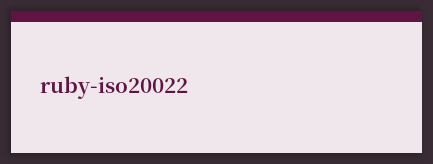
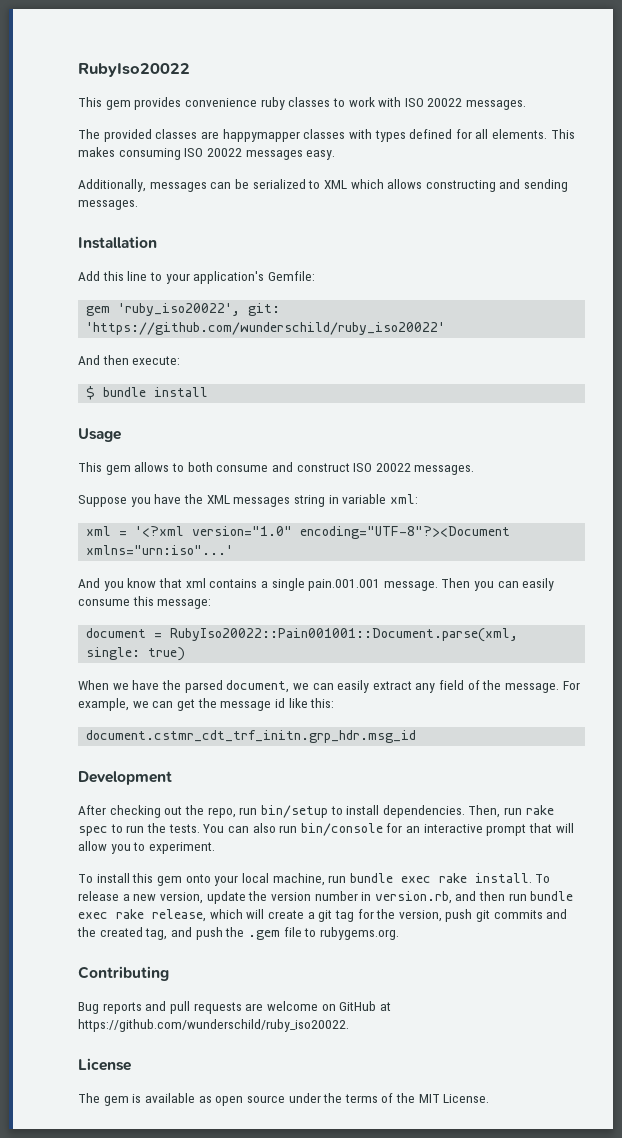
[40,76,188,99] ruby-iso20022 -> [78,63,190,77] [78,97,527,110] [78,129,575,142] [78,147,336,160] [78,179,569,192] [78,200,138,210] [78,236,157,249] [78,271,315,284] [86,303,281,316] [86,322,446,335] [78,355,181,365] [86,386,209,400] [78,428,121,442] [78,462,475,475] [78,494,418,507] [86,526,511,539] [86,545,234,555] [78,578,555,591] [78,596,212,609] [86,628,519,642] [86,647,186,661] [78,680,580,693] [78,698,335,711] [86,730,417,743] [78,771,172,785] [78,805,554,818] [78,823,574,836] [78,841,215,854] [78,873,551,886] [78,891,574,904] [78,909,568,922] [77,927,399,940] [78,966,169,981] [78,1001,391,1014] [78,1019,349,1032] [78,1058,131,1071] [78,1093,490,1106] RubyIso20022 // This gem provides convenience ruby classes to work with ISO 20022 messages. // The provided classes are happymapper classes with types defined for all elements. This makes consuming ISO 20022 messages easy. // Additionally, messages can be serialized to XML which allows constructing and sending messages. // Installation // Add this line to your application's Gemfile: // gem 'ruby_iso20022', git: 'https://github.com/wunderschild/ruby_iso20022' // And then execute: // $ bundle install // Usage // This gem allows to both consume and construct ISO 20022 messages. // Suppose you have the XML messages string in variable xml: // xml = '<?xml version="1.0" encoding="UTF-8"?><Document xmlns="urn:iso"...' // And you know that xml contains a single pain.001.001 message. Then you can easily consume this message: // document = RubyIso20022::Pain001001::Document.parse(xml, single: true) // When we have the parsed document, we can easily extract any field of the message. For example, we can get the message id like this: // document.cstmr_cdt_trf_initn.grp_hdr.msg_id // Development // After checking out the repo, run bin/setup to install dependencies. Then, run rake spec to run the tests. You can also run bin/console for an interactive prompt that will allow you to experiment. // To install this gem onto your local machine, run bundle exec rake install. To release a new version, update the version number in version.rb, and then run bundle exec rake release, which will create a git tag for the version, push git commits and the created tag, and push the .gem file to rubygems.org. // Contributing // Bug reports and pull requests are welcome on GitHub at https://github.com/wunderschild/ruby_iso20022. // License // The gem is available as open source under the terms of the MIT License.

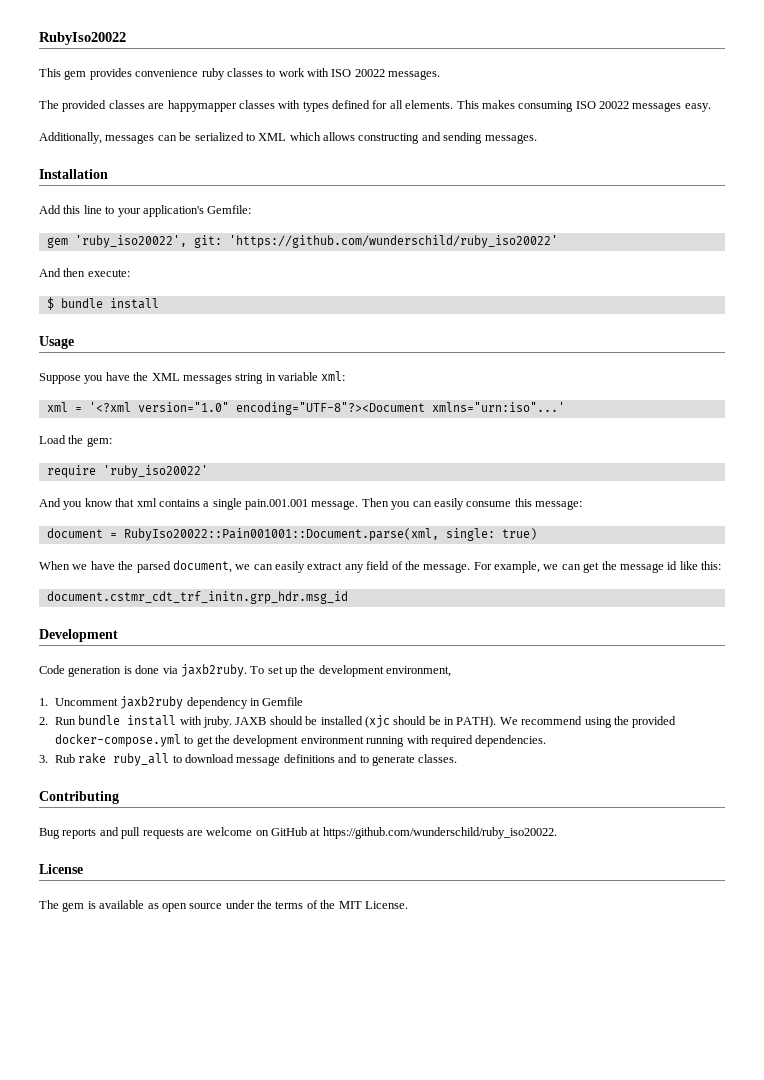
[78,462,475,475] // This gem allows to both consume and construct ISO 20022 messages. -> (74, 342) none
(234, 550) none -> [39,435,112,447] [46,465,208,478] // Load the gem: // require 'ruby_iso20022'
[78,805,554,818] [78,823,574,836] [78,841,215,854] [78,873,551,886] [78,891,574,904] [78,909,568,922] [77,927,399,940] After checking out the repo, run bin/setup to install dependencies. Then, run rake spec to run the tests. You can also run bin/console for an interactive prompt that will allow you to experiment. // To install this gem onto your local machine, run bundle exec rake install. To release a new version, update the version number in version.rb, and then run bundle exec rake release, which will create a git tag for the version, push git commits and the created tag, and push the .gem file to rubygems.org. -> [39,664,452,677] [39,696,304,709] [39,715,677,728] [54,734,547,747] [39,753,458,766] Code generation is done via jaxb2ruby. To set up the development environment, // 1. Uncomment jaxb2ruby dependency in Gemfile // 2. Run bundle install with jruby. JAXB should be installed (xjc should be in PATH). We recommend using the provided docker-compose.yml to get the development environment running with required dependencies. // 3. Rub rake ruby_all to download message definitions and to generate classes.

